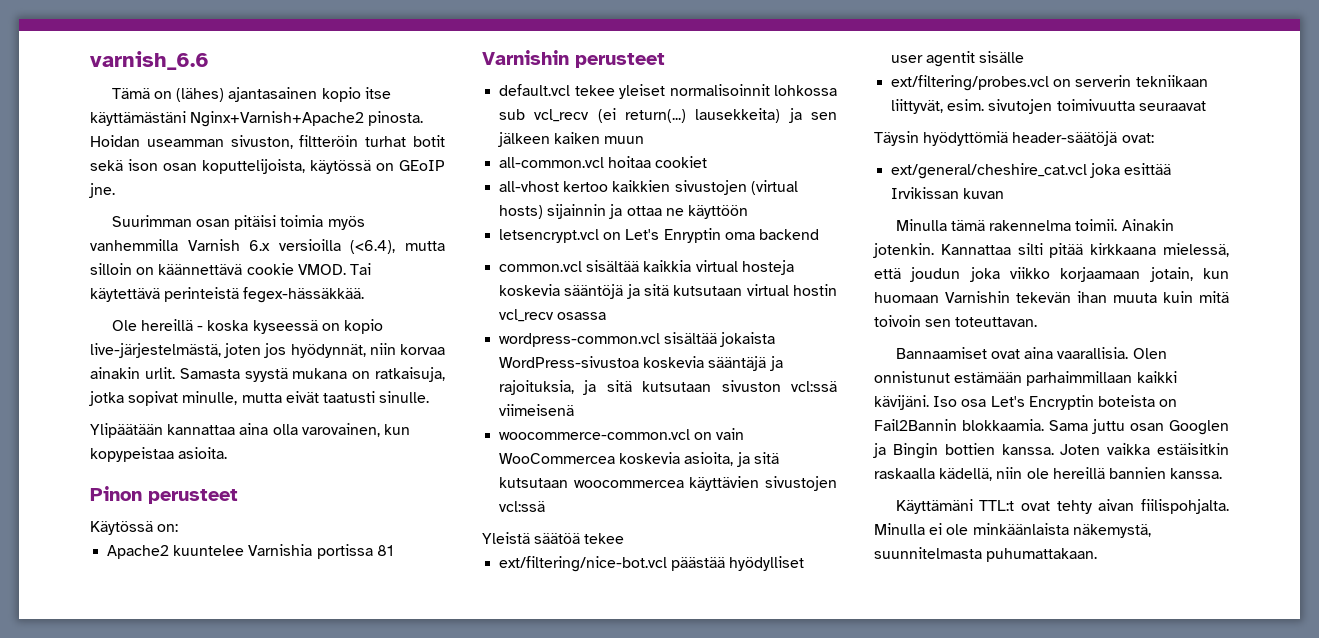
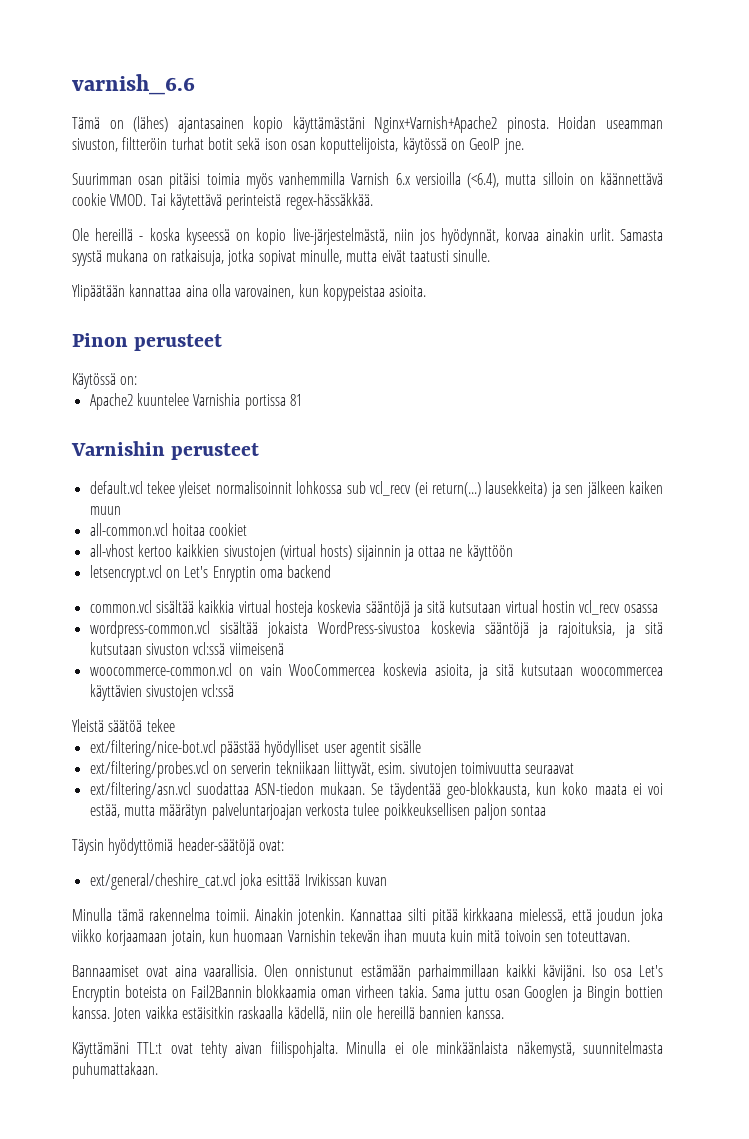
[364,87,391,99] itse -> (284, 124) none
[399,160,445,171] GEoIP -> [469,138,501,150] GeoIP
[243,287,365,303] fegex-hässäkkää. -> [285,193,373,210] regex-hässäkkää.
[224,343,262,358] joten -> [393,229,414,241] niin
[369,343,396,355] niin -> (500, 236) none
[708,356,767,371] sääntäjä -> [484,622,529,638] sääntöjä
(1206, 106) none -> [89,782,663,799] [89,803,547,820] // ext/filtering/asn.vcl suodattaa ASN-tiedon mukaan. Se täydentää geo-blokkausta, kun koko maata ei voi estää, mutta määrätyn palveluntarjoajan verkosta tulee poikkeuksellisen paljon sontaa
[962,419,1044,431] blokkaamia. -> [256,985,427,998] blokkaamia oman virheen takia.

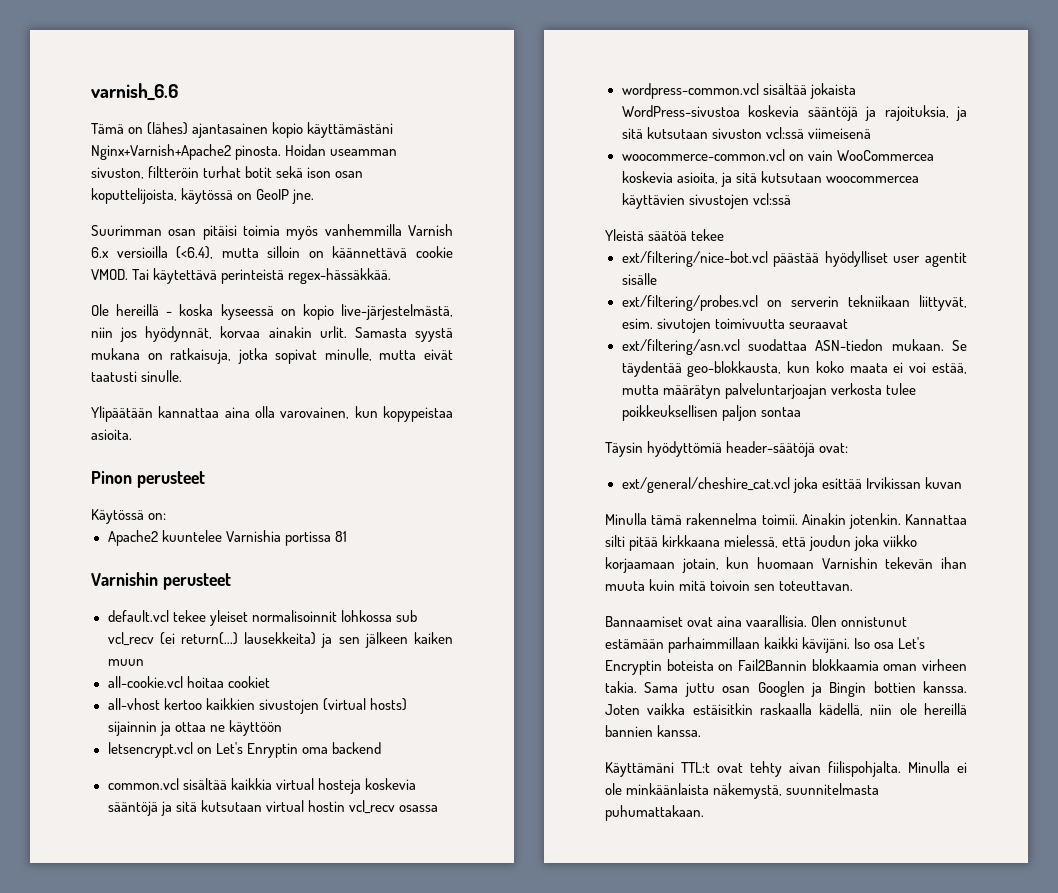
[89,523,168,536] all-common.vcl -> [107,676,183,688] all-cookie.vcl

